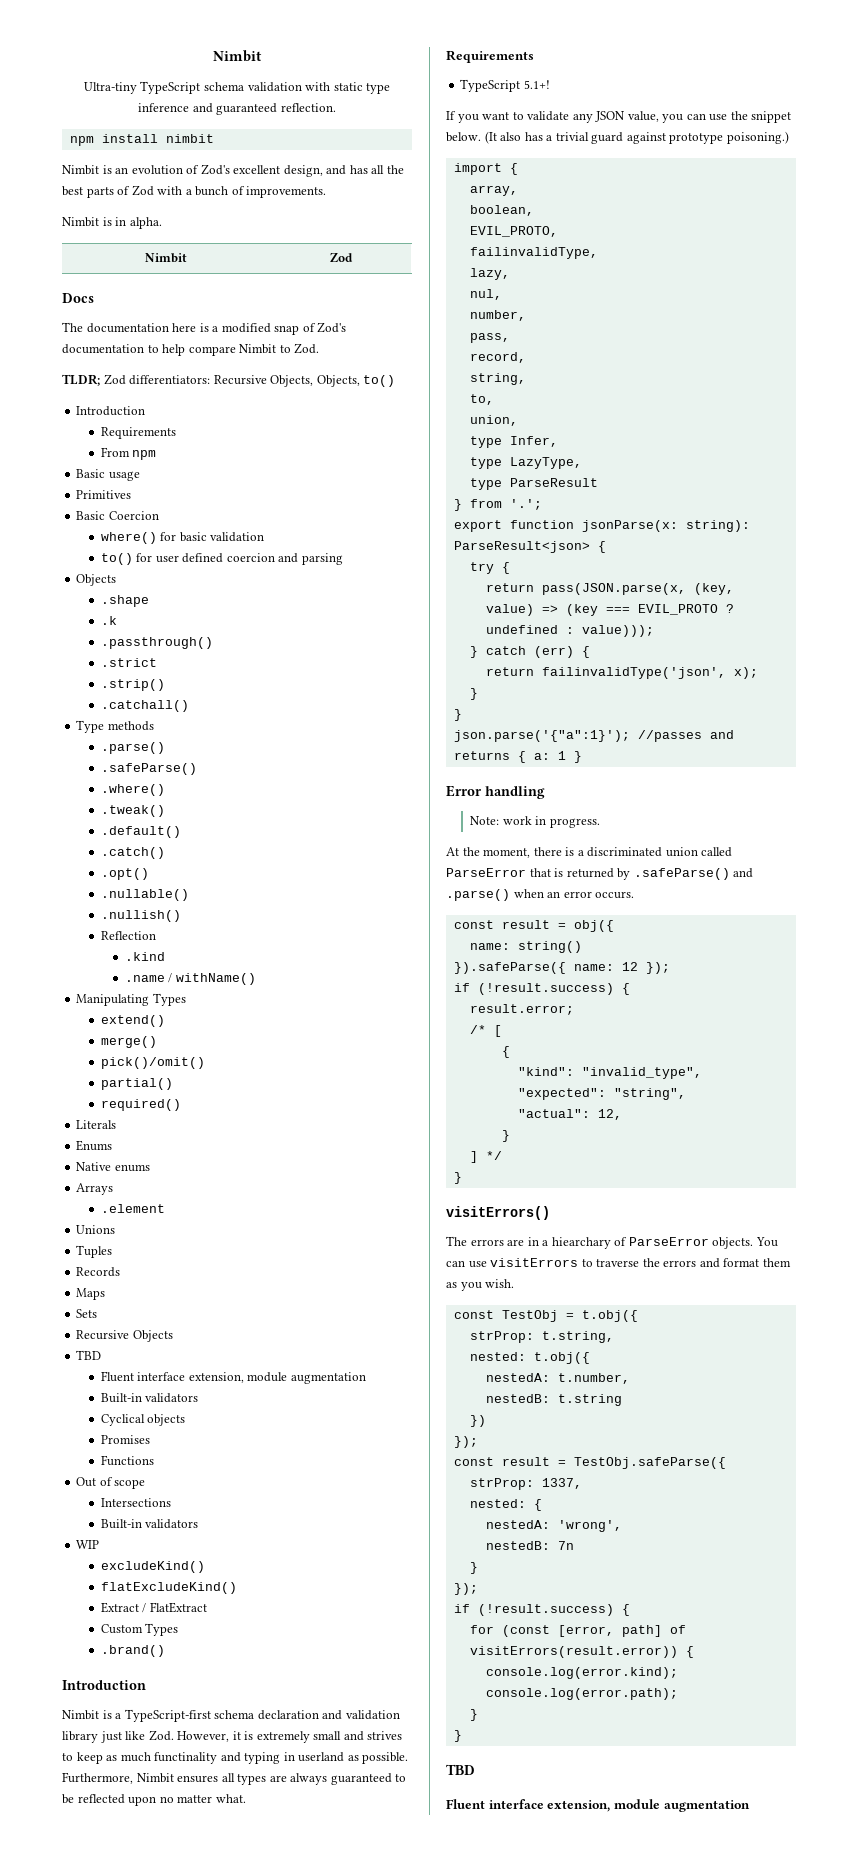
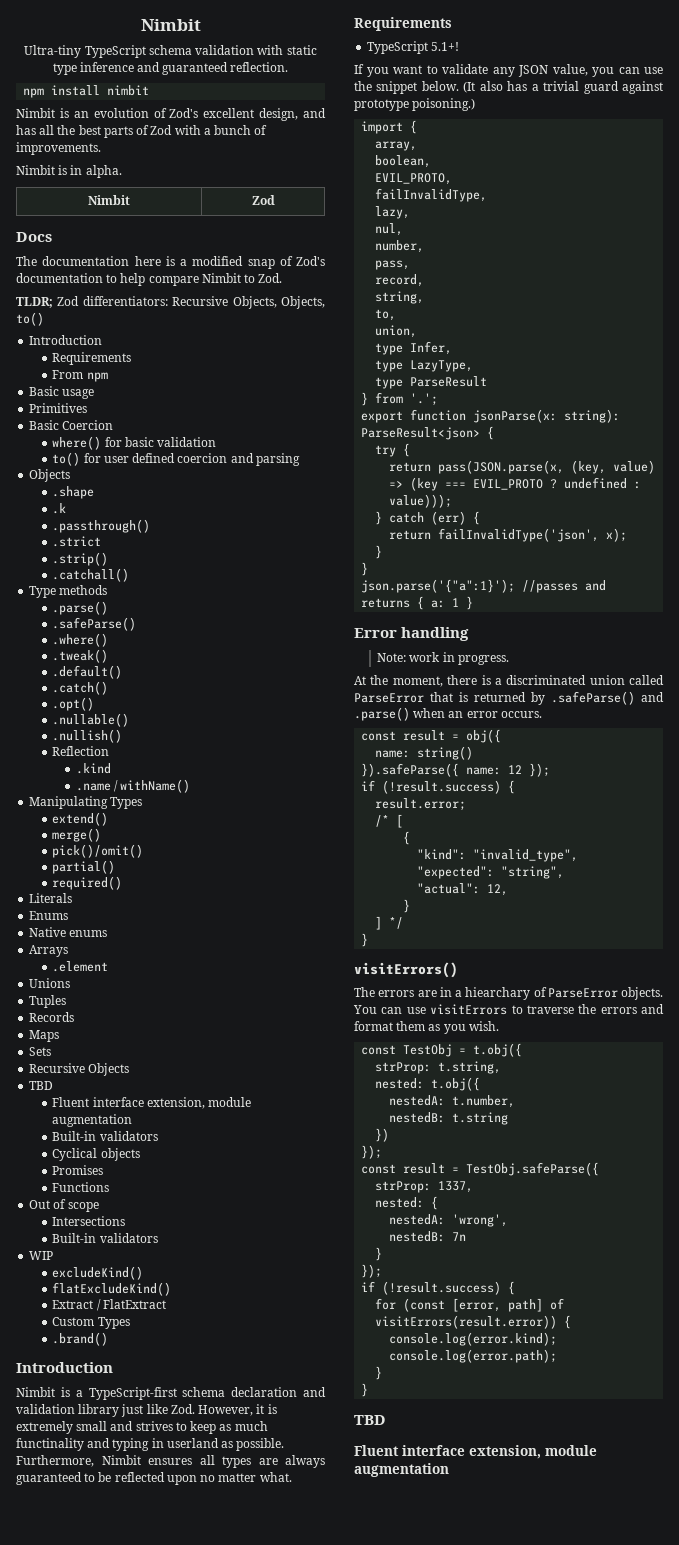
[469,247,598,259] failinvalidType, -> [375,188,488,202] failInvalidType,
[541,667,726,679] failinvalidType('json', -> [438,528,600,542] failInvalidType('json',

